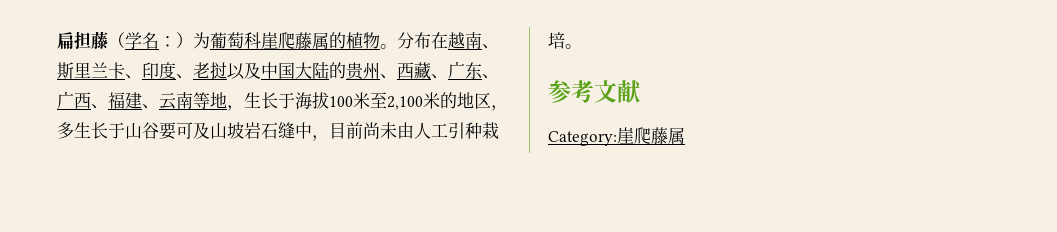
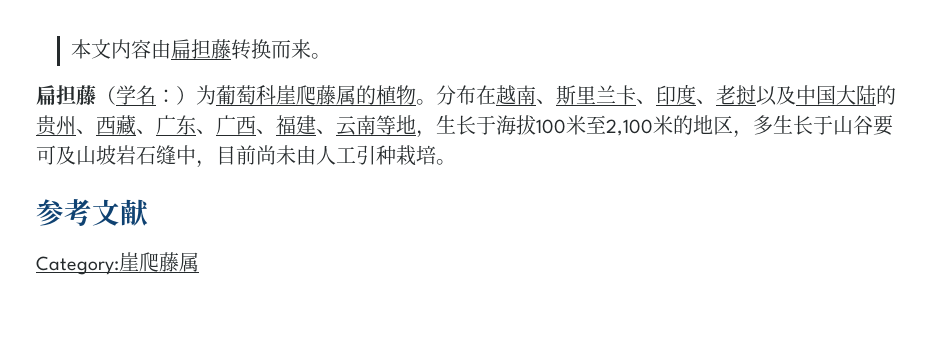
(57, 41) none -> [71,39,332,60] 本文内容由扁担藤转换而来。 //

